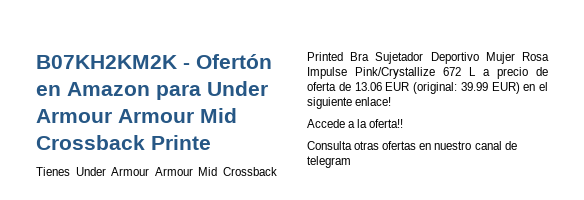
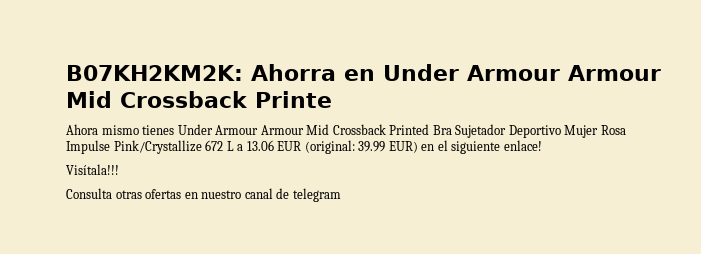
[36,54,272,69] [36,82,201,100] B07KH2KM2K - Ofertón en Amazon para -> [66,64,375,81] B07KH2KM2K: Ahorra en
[36,167,70,176] Tienes -> [66,124,175,135] Ahora mismo tienes
[497,67,548,79] [307,82,351,91] precio de oferta de -> (244, 147) none
[307,119,404,128] Accede a la oferta!! -> [66,164,119,175] Visítala!!!

